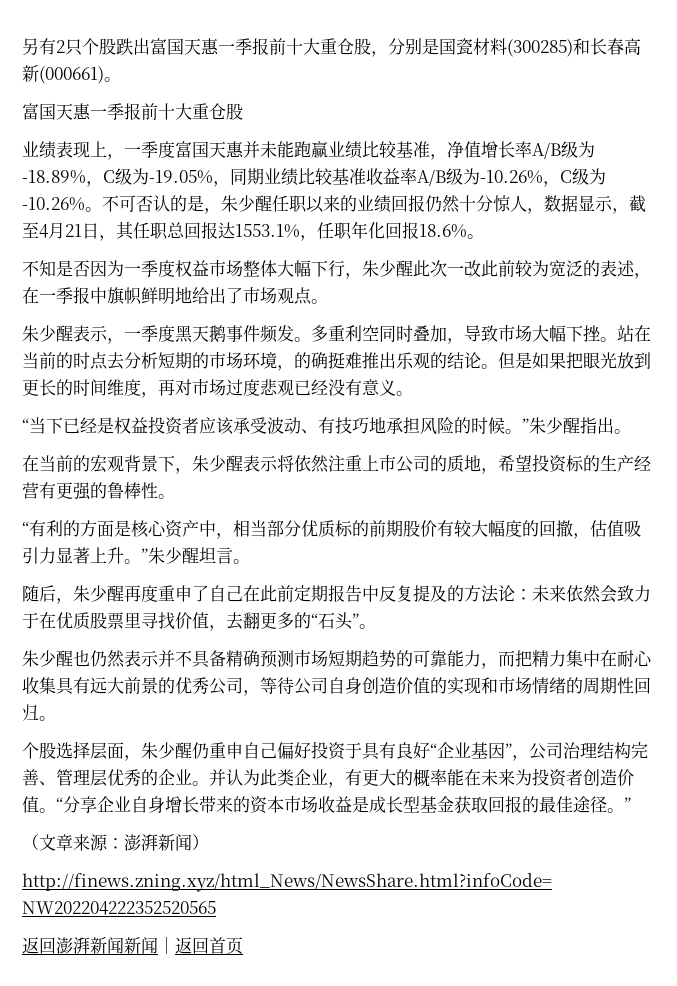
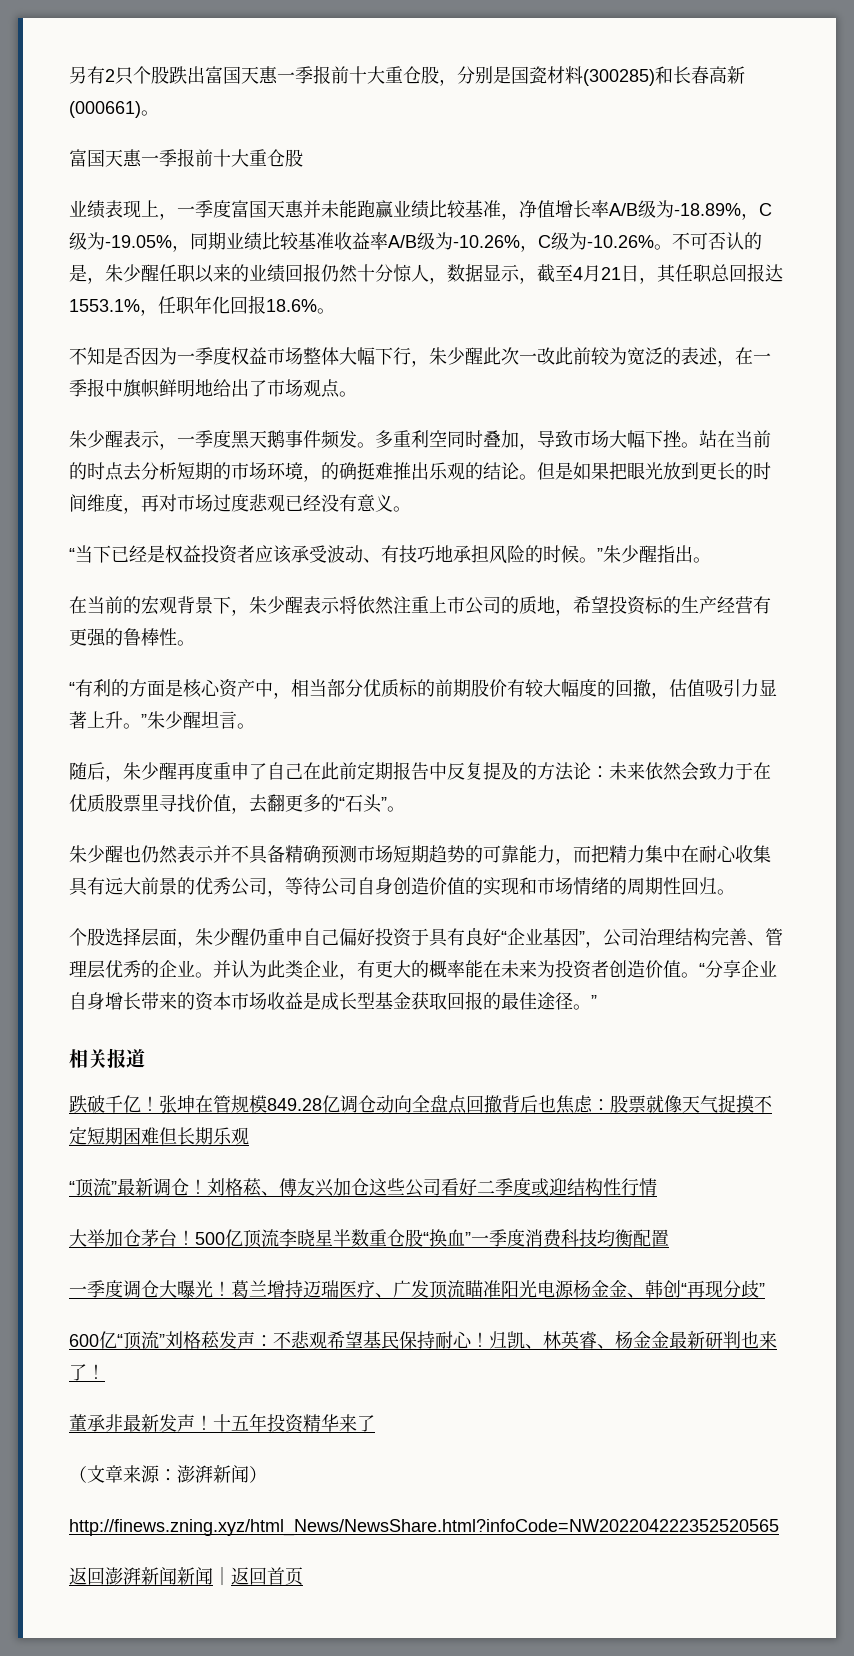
(631, 804) none -> [69,1048,145,1068] [69,1094,772,1114] [69,1126,249,1145] [69,1178,657,1197] [69,1229,669,1248] [69,1279,765,1299] [69,1330,777,1350] [69,1364,105,1381] [69,1413,375,1433] // 相关报道 // 跌破千亿！张坤在管规模849.28亿调仓动向全盘点回撤背后也焦虑：股票就像天气捉摸不定短期困难但长期乐观 // “顶流”最新调仓！刘格菘、傅友兴加仓这些公司看好二季度或迎结构性行情 // 大举加仓茅台！500亿顶流李晓星半数重仓股“换血”一季度消费科技均衡配置 // 一季度调仓大曝光！葛兰增持迈瑞医疗、广发顶流瞄准阳光电源杨金金、韩创“再现分歧” // 600亿“顶流”刘格菘发声：不悲观希望基民保持耐心！归凯、林英睿、杨金金最新研判也来了！ // 董承非最新发声！十五年投资精华来了

